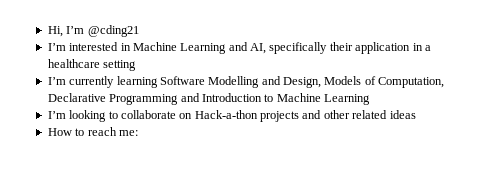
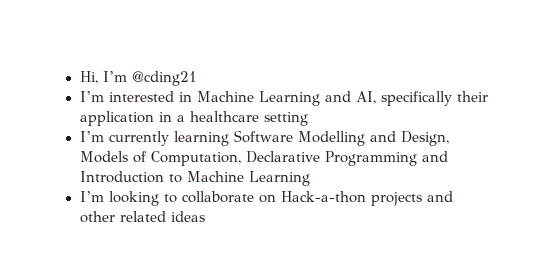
[47,127,138,136] // How to reach me: -> (205, 216) none

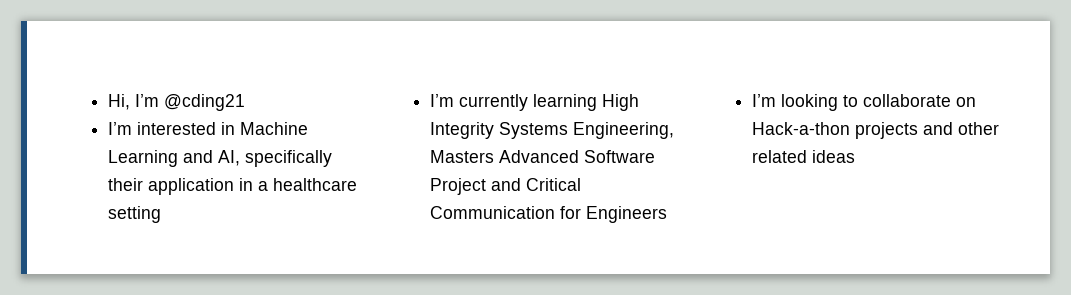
[233,130,449,146] [79,151,448,166] [79,171,310,186] Software Modelling and Design, Models of Computation, Declarative Programming and Introduction to Machine Learning -> [602,94,640,111] [430,122,675,139] [430,150,656,163] [430,178,582,195] [430,206,668,223] High Integrity Systems Engineering, Masters Advanced Software Project and Critical Communication for Engineers

